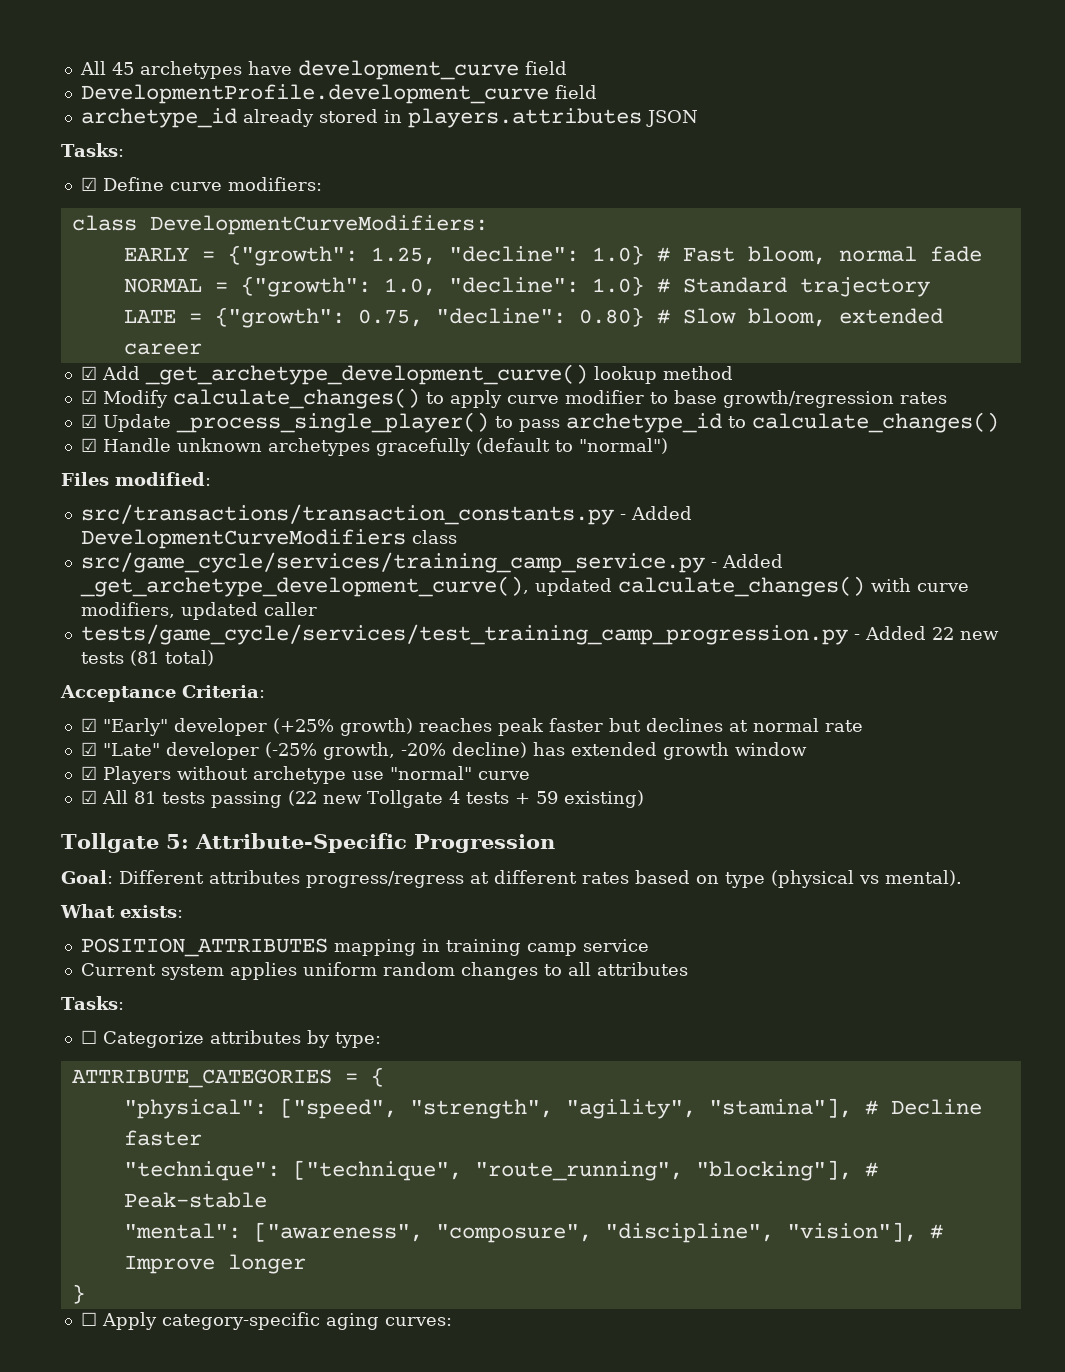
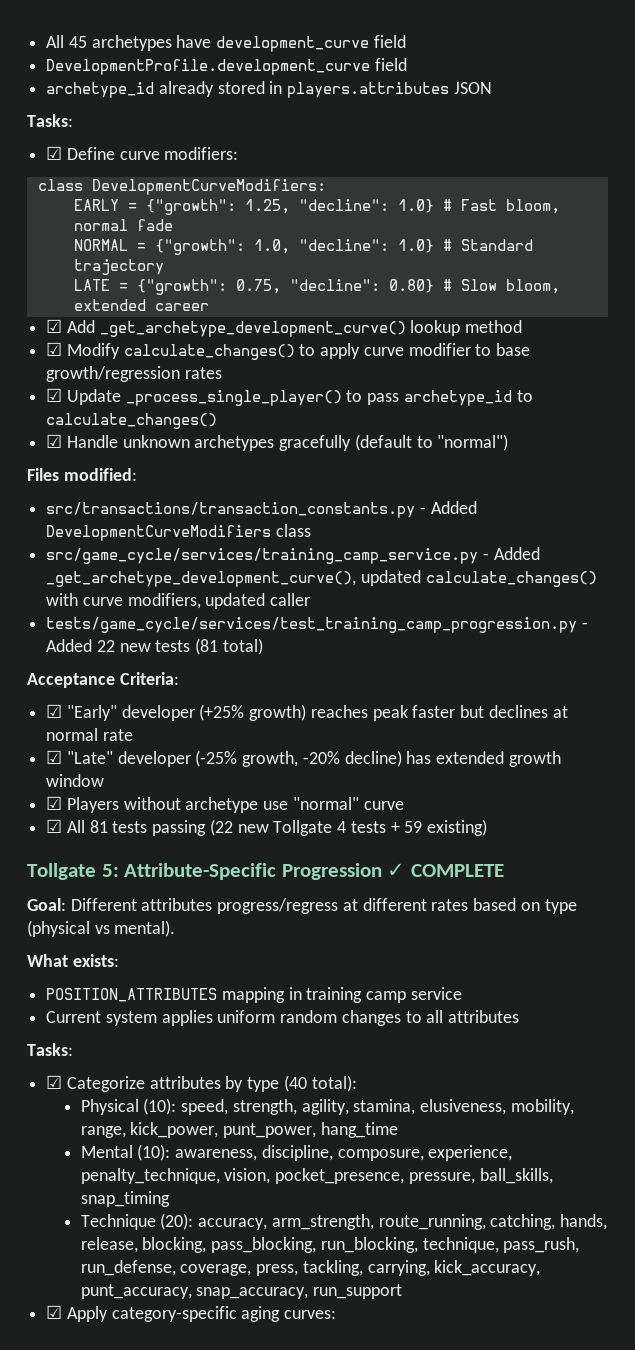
(555, 843) none -> [387,863,504,877] ✓ COMPLETE
[80,1030,97,1044] ☐ -> [46,1075,63,1089] ☑
[334,1032,381,1048] [71,1067,384,1088] [123,1098,982,1119] [123,1130,202,1146] [123,1160,878,1181] [123,1192,267,1208] [123,1222,943,1243] [123,1254,306,1274] [71,1284,85,1304] [80,1312,97,1326] type: // ATTRIBUTE_CATEGORIES = { // "physical": ["speed", "strength", "agility", "stamina"], # Decline faster // "technique": ["technique", "route_running", "blocking"], # Peak-stable // "mental": ["awareness", "composure", "discipline", "vision"], # Improve longer // } // ☐ -> [247,1075,357,1092] [80,1098,574,1115] [80,1122,398,1138] [80,1144,513,1161] [80,1168,553,1184] [80,1191,170,1207] [80,1213,608,1230] [80,1237,580,1253] [80,1260,541,1276] [80,1284,403,1299] [46,1305,63,1319] type (40 total): // Physical (10): speed, strength, agility, stamina, elusiveness, mobility, range, kick_power, punt_power, hang_time // Mental (10): awareness, discipline, composure, experience, penalty_technique, vision, pocket_presence, pressure, ball_skills, snap_timing // Technique (20): accuracy, arm_strength, route_running, catching, hands, release, blocking, pass_blocking, run_blocking, technique, pass_rush, run_defense, coverage, press, tackling, carrying, kick_accuracy, punt_accuracy, snap_accuracy, run_support // ☑

